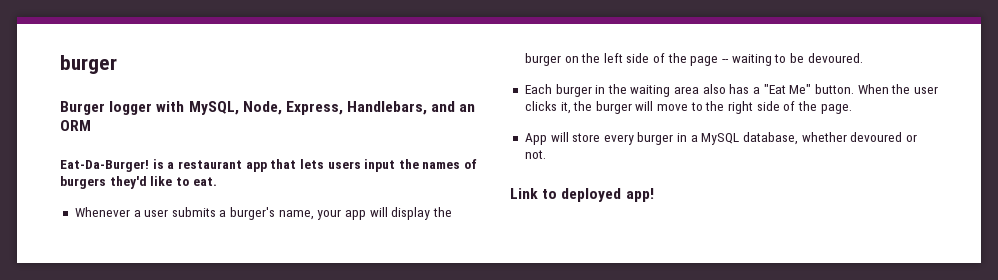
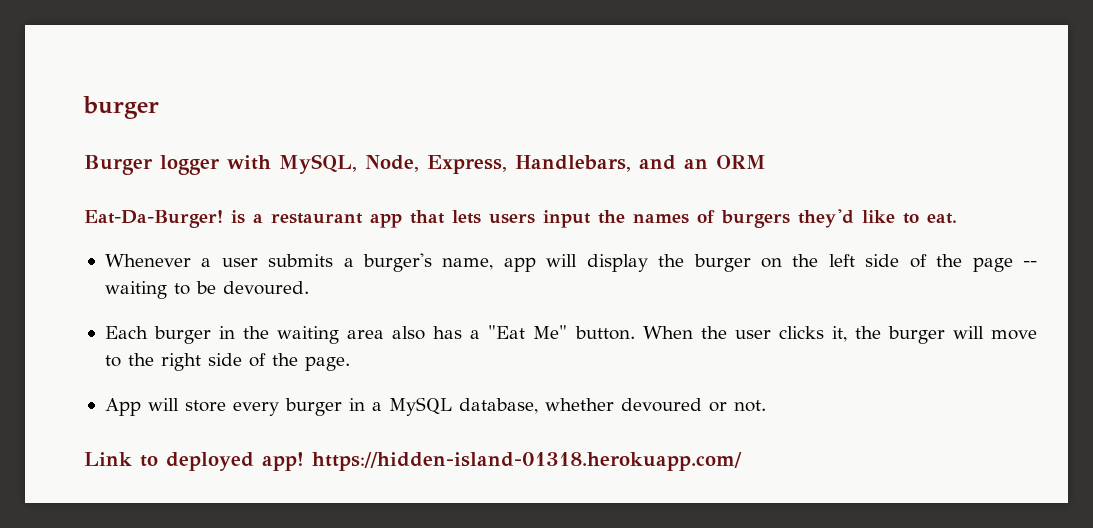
[317,209,342,220] your -> (494, 264) none
(654, 195) none -> [312,452,742,471] https://hidden-island-01318.herokuapp.com/

